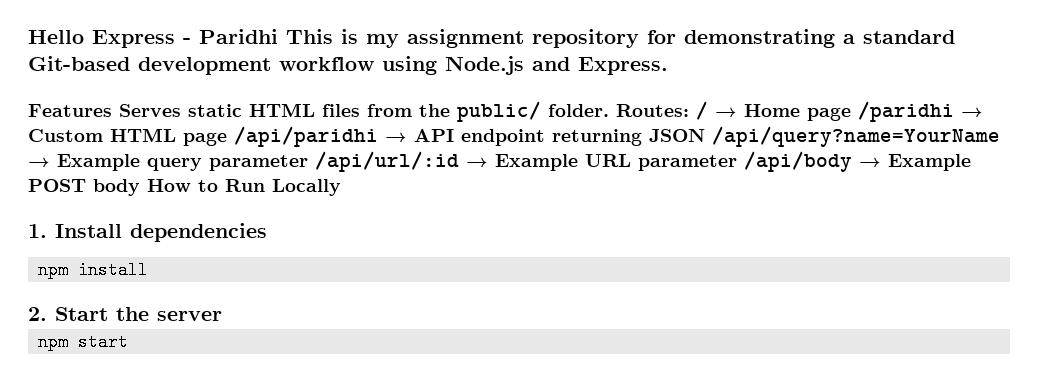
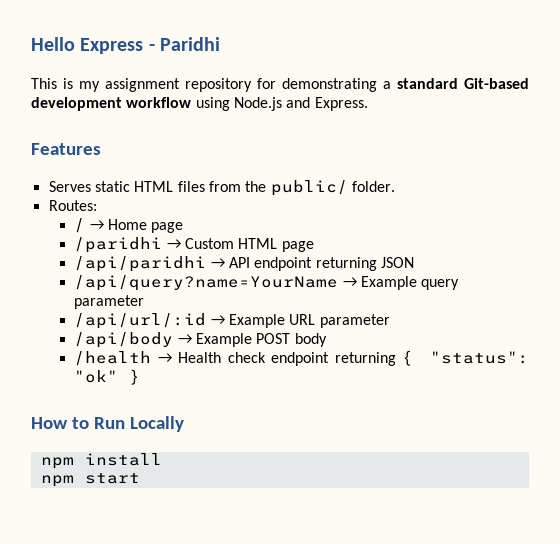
(278, 36) none -> (221, 44) //
(112, 110) none -> (101, 149) //
(609, 110) none -> (395, 186) //
(689, 110) none -> (97, 205) //
(851, 114) none -> (184, 227) //
(227, 139) none -> (314, 246) //
(705, 135) none -> (414, 262) //
(308, 163) none -> (145, 302) //
(737, 163) none -> (390, 321) //
(140, 187) none -> [74,350,529,366] [74,369,141,385] // /health → Health check endpoint returning { "status": "ok" } //
[28,223,267,242] // 1. Install dependencies -> (184, 424) none
[28,307,222,321] // 2. Start the server -> (162, 459) none

